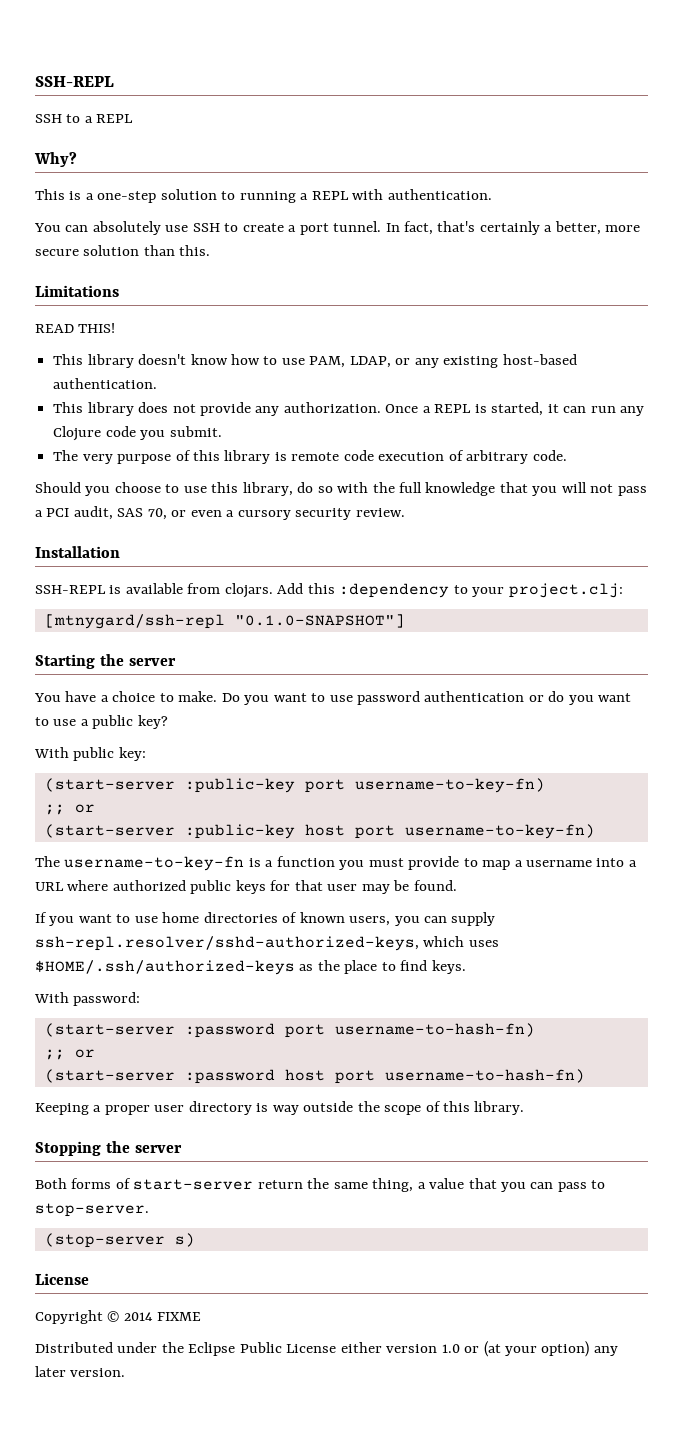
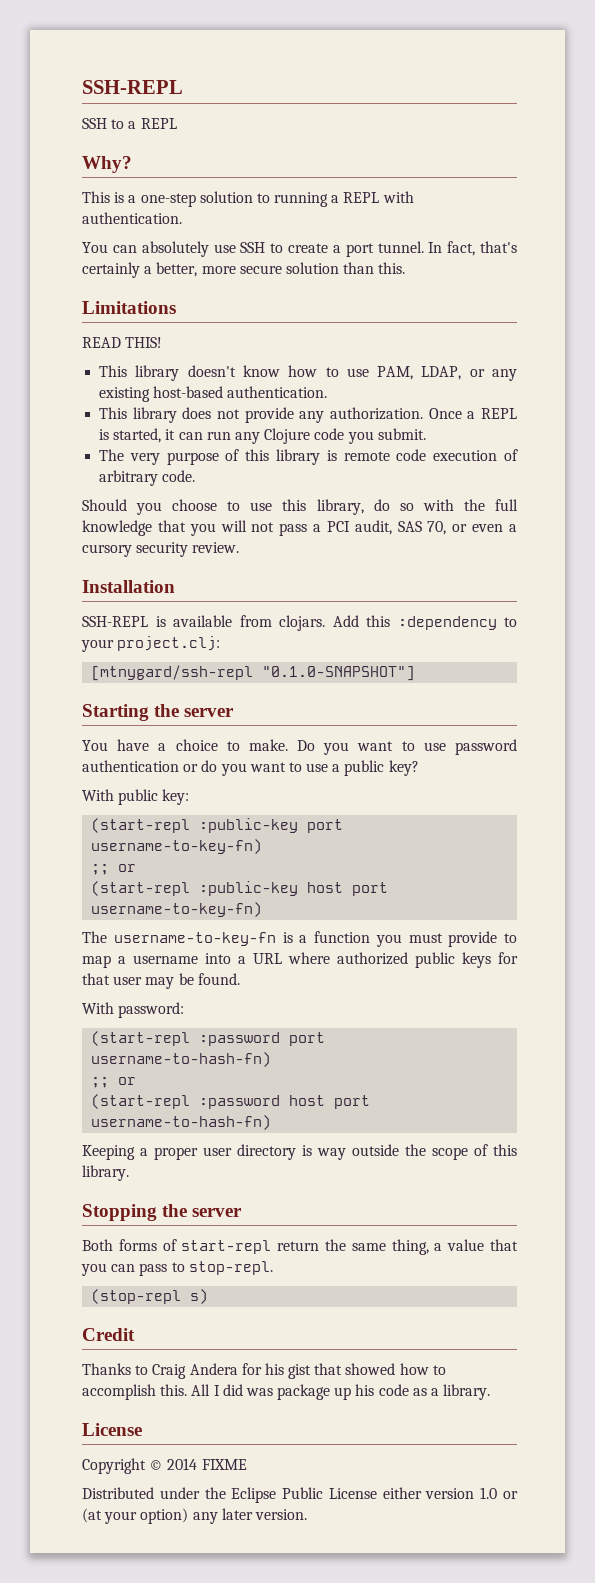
[44,778,175,792] (start-server -> [91,818,191,833] (start-repl
[44,824,175,838] (start-server -> [91,881,191,896] (start-repl
[35,912,496,926] [35,936,499,951] [35,960,466,975] // If you want to use home directories of known users, you can supply ssh-repl.resolver/sshd-authorized-keys, which uses $HOME/.ssh/authorized-keys as the place to find keys. -> (240, 979) none
[44,1023,175,1037] (start-server -> [91,1031,191,1046] (start-repl
[44,1069,175,1083] (start-server -> [91,1094,191,1109] (start-repl
[133,1179,254,1190] start-server -> [181,1240,272,1254] start-repl
[35,1203,149,1217] [44,1233,165,1248] stop-server. // (stop-server -> [188,1261,273,1275] [91,1289,182,1304] stop-repl. // (stop-repl
(195, 1240) none -> [82,1328,135,1341] [82,1363,446,1379] [82,1384,491,1400] // Credit // Thanks to Craig Andera for his gist that showed how to accomplish this. All I did was package up his code as a library.

